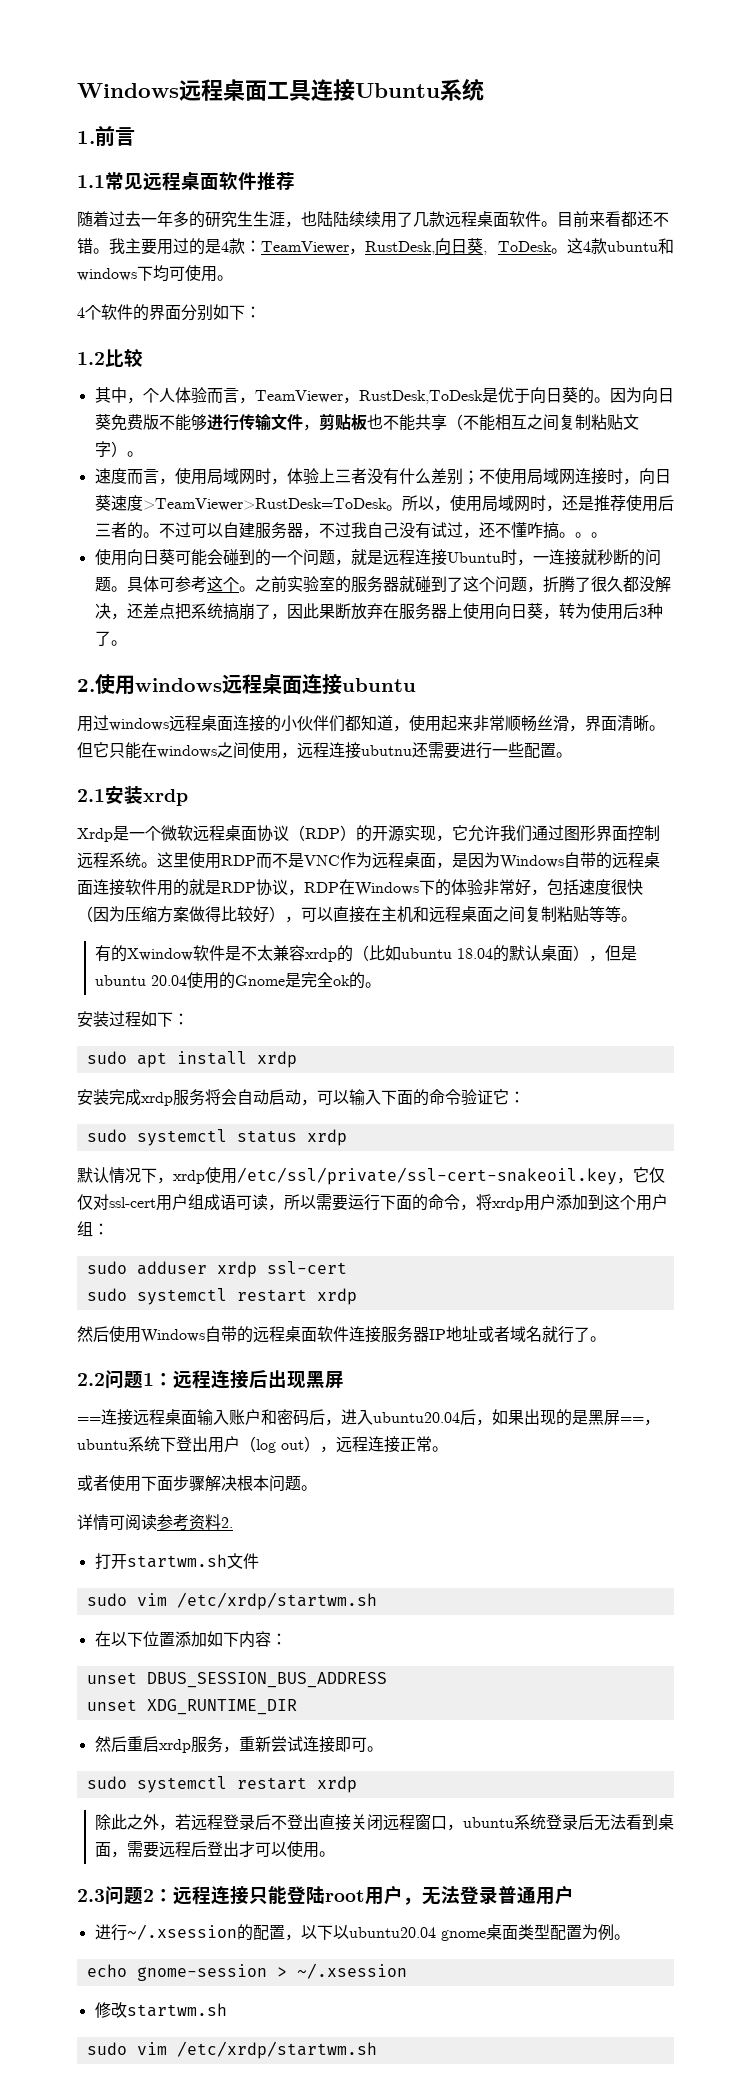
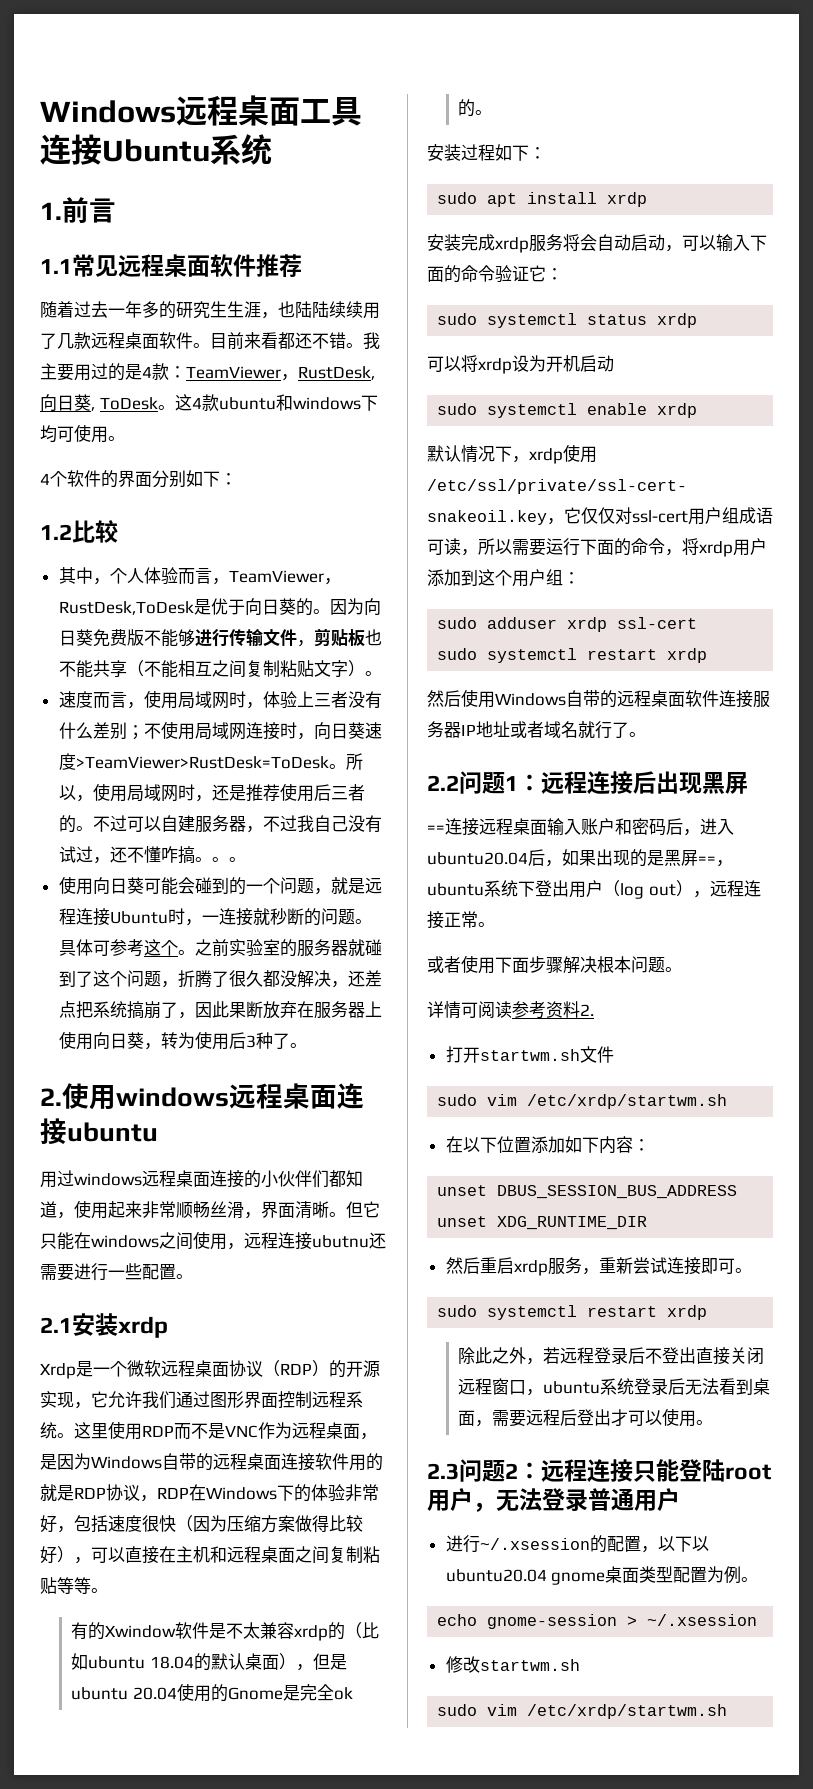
(347, 1137) none -> [427,355,614,374] [437,403,698,418] // 可以将xrdp设为开机启动 // sudo systemctl enable xrdp

